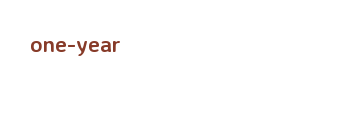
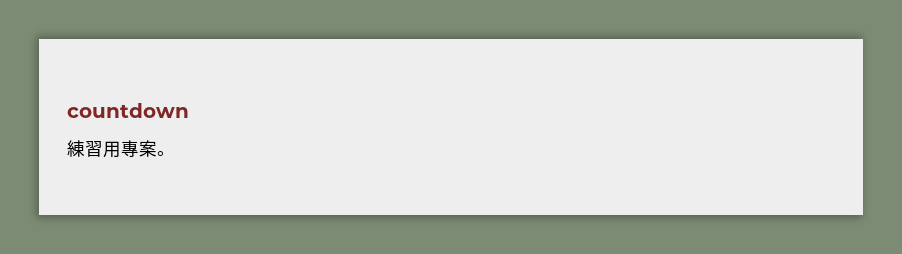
[30,41,121,56] one-year -> [67,103,189,118] [67,140,175,158] countdown // 練習用專案。

